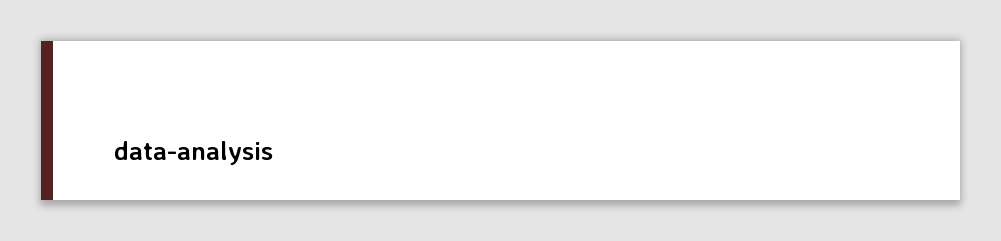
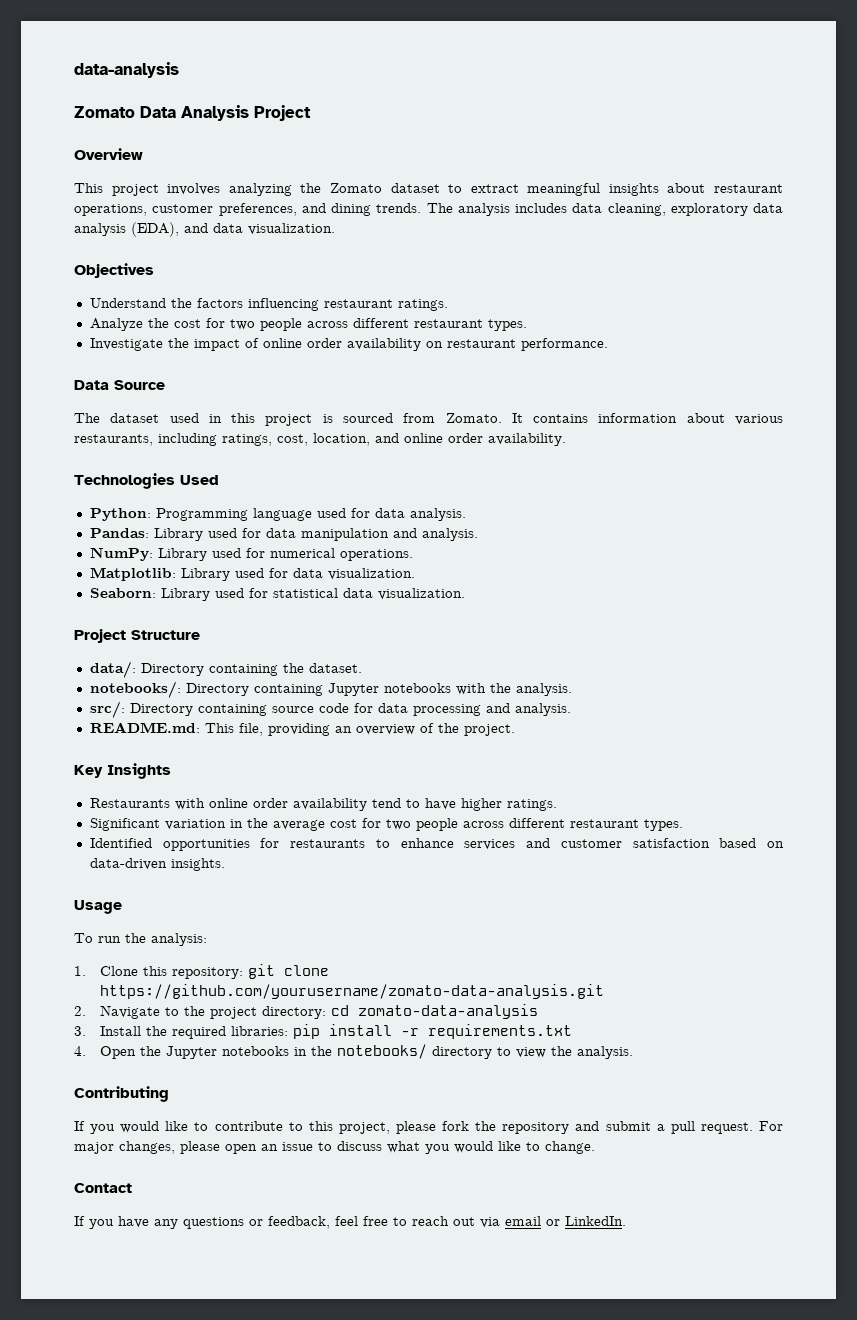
(273, 153) none -> [74,105,311,121] [74,148,143,160] [74,183,784,196] [74,203,783,216] [74,222,335,237] [74,263,154,278] [89,298,448,311] [89,318,527,331] [89,338,608,351] [74,380,165,390] [74,413,784,426] [74,433,566,446] [74,473,219,489] [89,508,466,521] [89,528,478,541] [89,547,413,561] [89,567,415,581] [89,588,465,601] [74,629,200,643] [89,661,362,678] [89,681,572,698] [89,701,571,718] [89,722,515,736] [74,763,171,779] [89,798,557,811] [89,818,683,831] [89,838,785,851] [89,858,225,871] [74,900,122,914] [74,933,207,946] [74,964,330,979] [100,984,605,999] [74,1004,539,1019] [74,1024,573,1039] [74,1044,634,1059] [74,1086,169,1102] [74,1121,783,1134] [74,1141,595,1154] [74,1183,132,1193] [74,1216,626,1229] // Zomato Data Analysis Project // Overview // This project involves analyzing the Zomato dataset to extract meaningful insights about restaurant operations, customer preferences, and dining trends. The analysis includes data cleaning, exploratory data analysis (EDA), and data visualization. // Objectives // Understand the factors influencing restaurant ratings. // Analyze the cost for two people across different restaurant types. // Investigate the impact of online order availability on restaurant performance. // Data Source // The dataset used in this project is sourced from Zomato. It contains information about various restaurants, including ratings, cost, location, and online order availability. // Technologies Used // Python: Programming language used for data analysis. // Pandas: Library used for data manipulation and analysis. // NumPy: Library used for numerical operations. // Matplotlib: Library used for data visualization. // Seaborn: Library used for statistical data visualization. // Project Structure // data/: Directory containing the dataset. // notebooks/: Directory containing Jupyter notebooks with the analysis. // src/: Directory containing source code for data processing and analysis. // README.md: This file, providing an overview of the project. // Key Insights // Restaurants with online order availability tend to have higher ratings. // Significant variation in the average cost for two people across different restaurant types. // Identified opportunities for restaurants to enhance services and customer satisfaction based on data-driven insights. // Usage // To run the analysis: // 1. Clone this repository: git clone https://github.com/yourusername/zomato-data-analysis.git // 2. Navigate to the project directory: cd zomato-data-analysis // 3. Install the required libraries: pip install -r requirements.txt // 4. Open the Jupyter notebooks in the notebooks/ directory to view the analysis. // Contributing // If you would like to contribute to this project, please fork the repository and submit a pull request. For major changes, please open an issue to discuss what you would like to change. // Contact // If you have any questions or feedback, feel free to reach out via email or LinkedIn.

